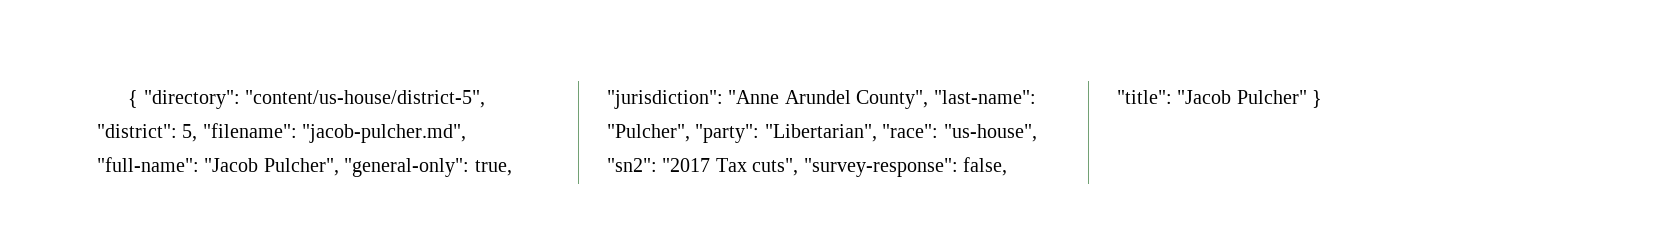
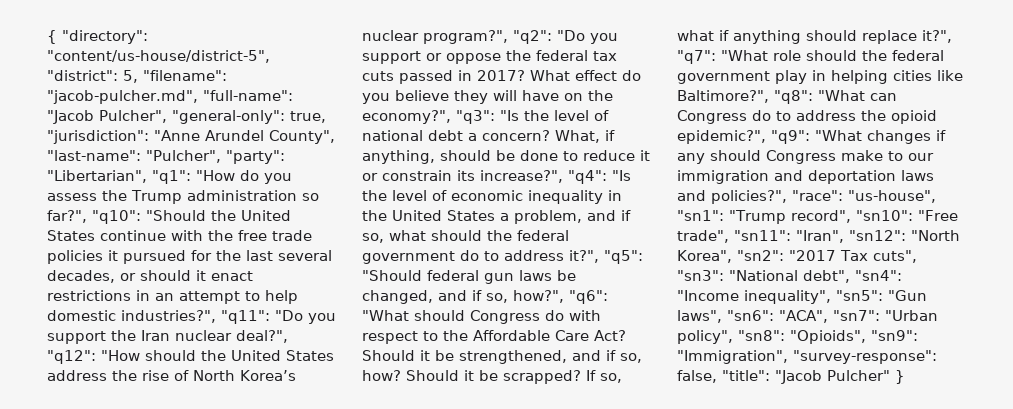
[882,124,1037,142] [607,158,799,176] "race": "us-house", "sn2": "2017 Tax cuts", -> [152,170,292,184] [47,190,319,204] [47,210,291,224] [47,230,312,241] [47,250,332,264] [47,270,253,283] [47,290,298,304] [47,310,336,324] [47,330,288,344] [47,350,334,364] [47,370,296,381] [362,30,618,44] [362,50,617,64] [362,70,641,84] [362,90,613,104] [362,110,609,124] [362,130,615,143] [362,150,650,164] [362,170,631,184] [362,190,622,204] [362,210,631,224] [362,230,569,243] [362,250,643,264] [362,270,576,284] [362,290,608,304] [362,310,601,324] [362,330,626,344] [362,350,642,364] [362,370,622,384] [677,30,952,44] [677,50,944,64] [677,70,963,84] [677,90,897,104] [677,110,937,124] [677,130,946,144] [677,150,934,164] [677,170,934,184] [677,190,936,204] [677,210,958,224] [677,230,960,243] [677,250,917,263] [677,270,902,283] [677,290,927,304] [677,310,938,323] [677,330,918,344] [677,350,788,364] "q1": "How do you assess the Trump administration so far?", "q10": "Should the United States continue with the free trade policies it pursued for the last several decades, or should it enact restrictions in an attempt to help domestic industries?", "q11": "Do you support the Iran nuclear deal?", "q12": "How should the United States address the rise of North Korea’s nuclear program?", "q2": "Do you support or oppose the federal tax cuts passed in 2017? What effect do you believe they will have on the economy?", "q3": "Is the level of national debt a concern? What, if anything, should be done to reduce it or constrain its increase?", "q4": "Is the level of economic inequality in the United States a problem, and if so, what should the federal government do to address it?", "q5": "Should federal gun laws be changed, and if so, how?", "q6": "What should Congress do with respect to the Affordable Care Act? Should it be strengthened, and if so, how? Should it be scrapped? If so, what if anything should replace it?", "q7": "What role should the federal government play in helping cities like Baltimore?", "q8": "What can Congress do to address the opioid epidemic?", "q9": "What changes if any should Congress make to our immigration and deportation laws and policies?", "race": "us-house", "sn1": "Trump record", "sn10": "Free trade", "sn11": "Iran", "sn12": "North Korea", "sn2": "2017 Tax cuts", "sn3": "National debt", "sn4": "Income inequality", "sn5": "Gun laws", "sn6": "ACA", "sn7": "Urban policy", "sn8": "Opioids", "sn9": "Immigration",

